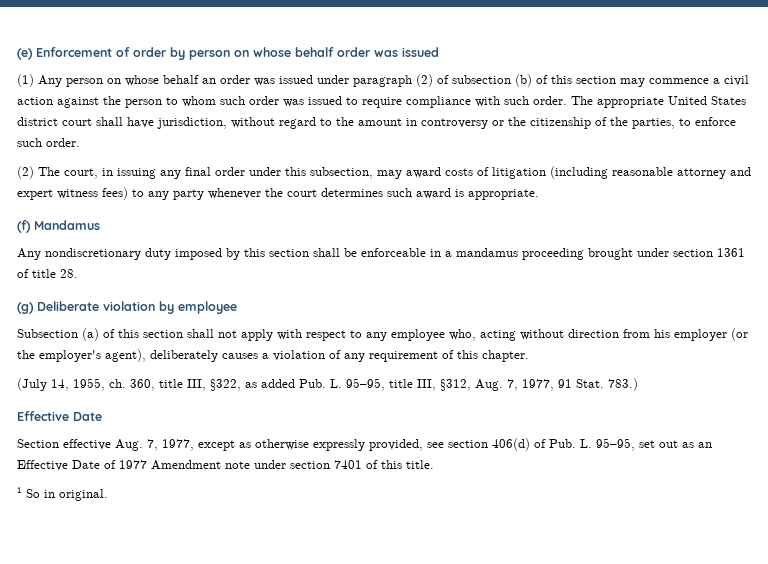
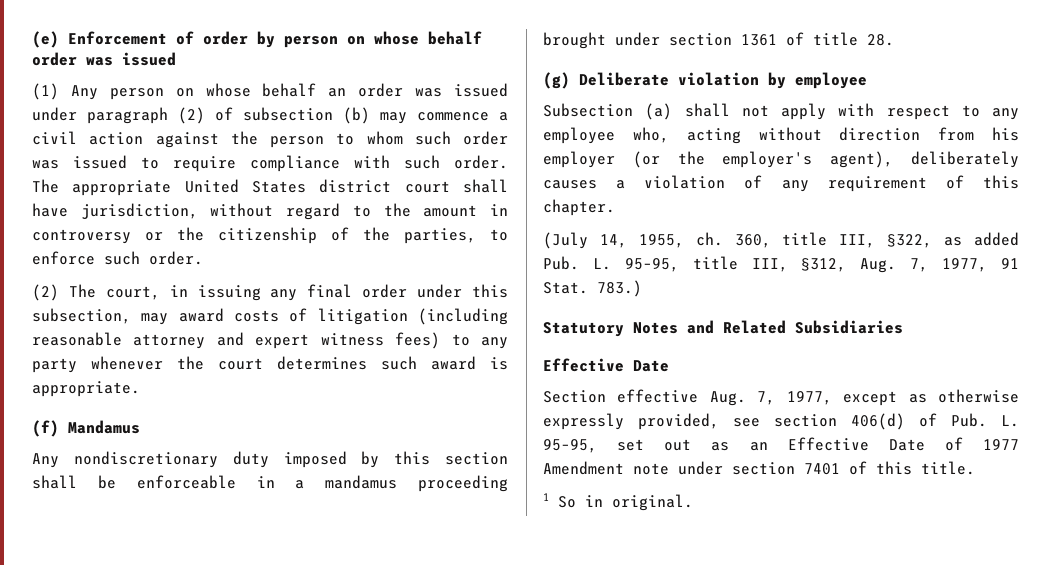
[536,75,616,84] of this section -> (370, 115) none
[103,329,183,338] of this section -> (673, 111) none
(638, 384) none -> [543,320,903,337] // Statutory Notes and Related Subsidiaries

